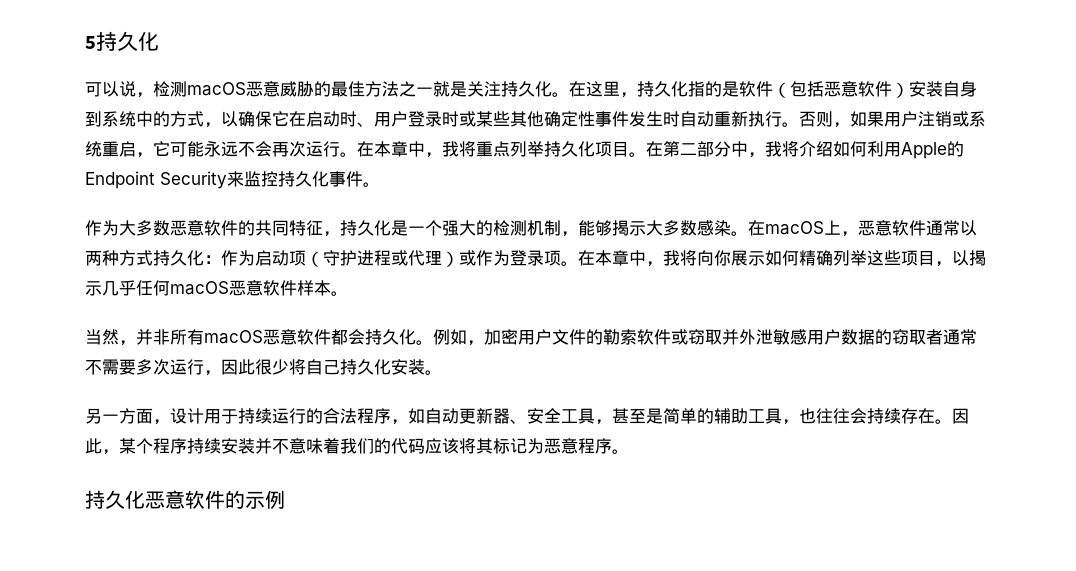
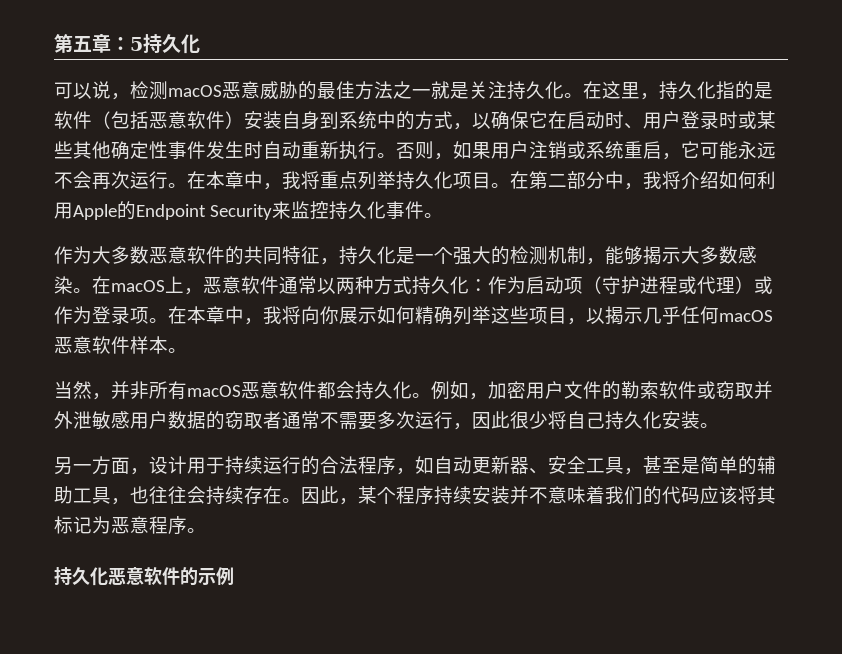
(85, 42) none -> [54,34,130,53] 第五章：

